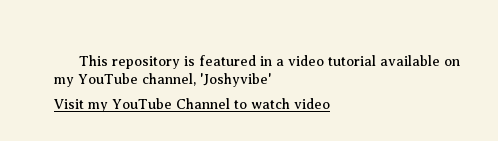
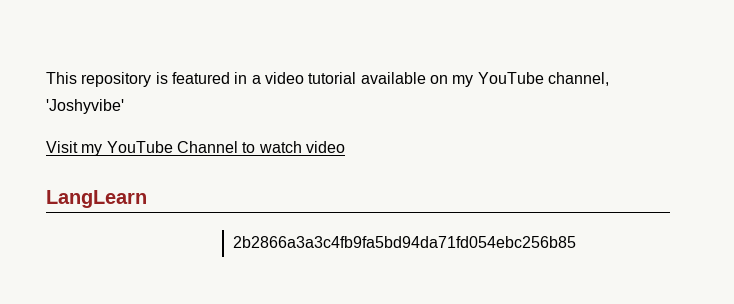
(330, 103) none -> [46,190,147,208] [233,236,577,248] // LangLearn // 2b2866a3a3c4fb9fa5bd94da71fd054ebc256b85

